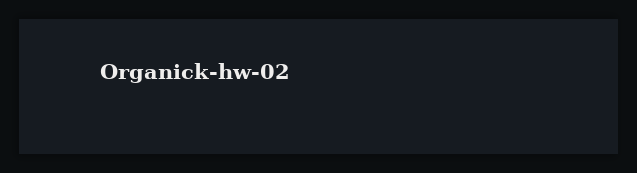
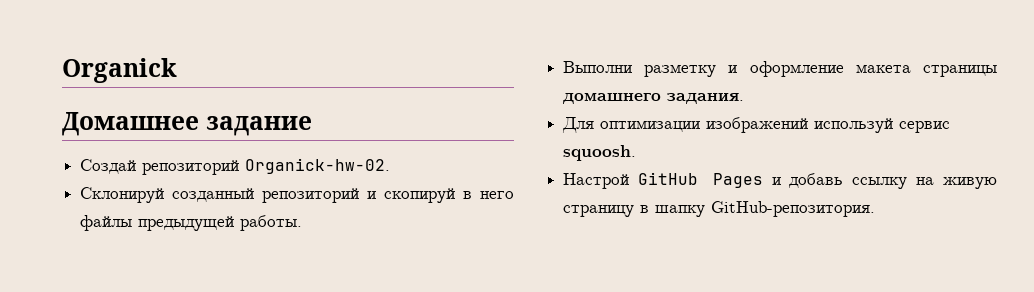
[100,63,290,83] Organick-hw-02 -> [62,58,177,83] [62,112,312,136] [80,158,391,175] [80,187,515,203] [80,215,303,231] [563,61,997,77] [563,93,745,104] [562,117,951,133] [563,145,637,161] [563,172,997,189] [563,201,876,217] Organick // Домашнее задание // Создай репозиторий Organick-hw-02. // Склонируй созданный репозиторий и скопируй в него файлы предыдущей работы. // Выполни разметку и оформление макета страницы домашнего задания. // Для оптимизации изображений используй сервис squoosh. // Настрой GitHub Pages и добавь ссылку на живую страницу в шапку GitHub-репозитория.

